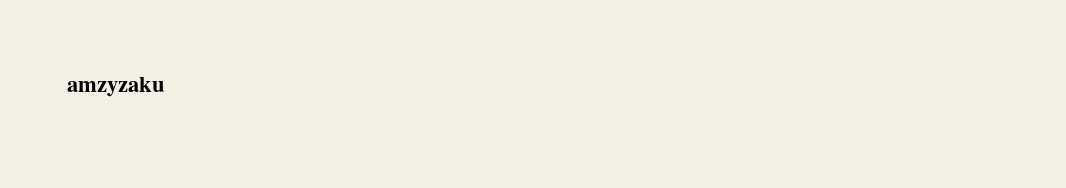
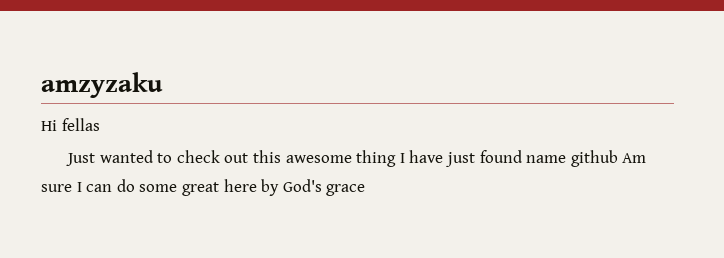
(165, 87) none -> [41,118,100,131] [66,150,647,167] [41,179,366,196] // Hi fellas // Just wanted to check out this awesome thing I have just found name github Am sure I can do some great here by God's grace

